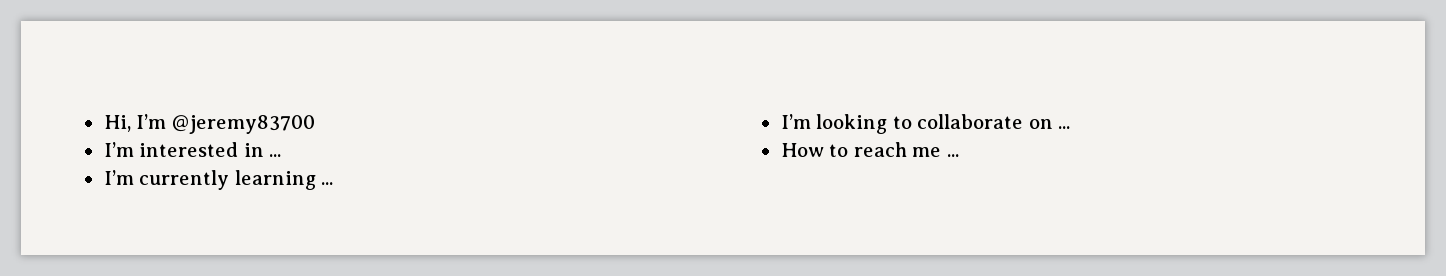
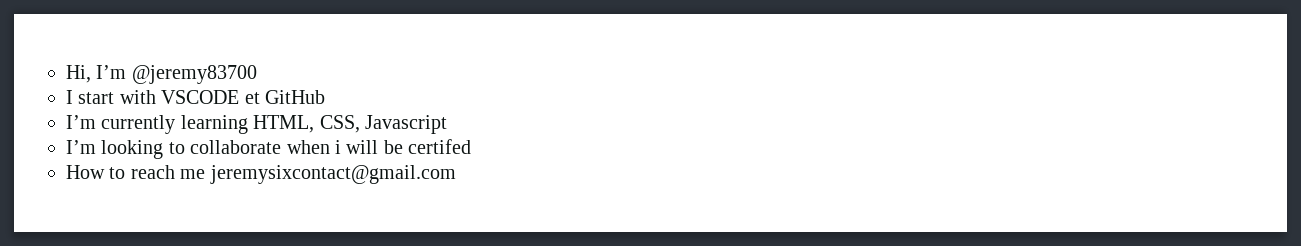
[103,142,282,157] I’m interested in ... -> [66,90,325,104] I start with VSCODE et GitHub
[321,182,334,185] ... -> [253,115,447,134] HTML, CSS, Javascript
[1028,119,1071,129] on ... -> [286,139,472,154] when i will be certifed
[946,154,959,157] ... -> [209,165,456,184] jeremysixcontact@gmail.com

